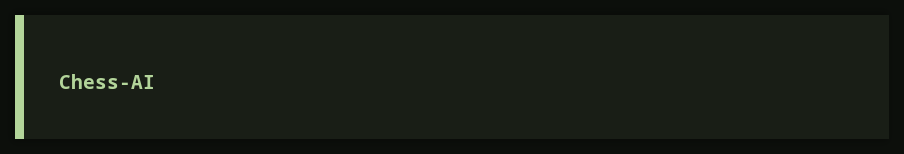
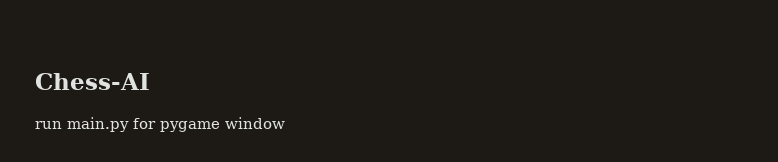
(155, 81) none -> [35,117,285,132] // run main.py for pygame window

